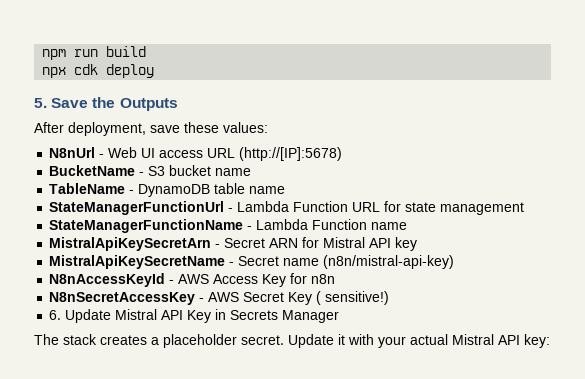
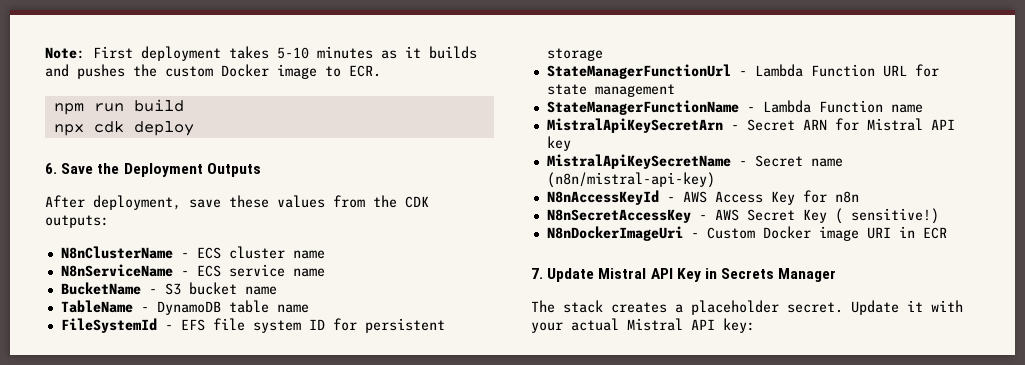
(42, 54) none -> [45,46,477,61] [45,64,381,79] Note: First deployment takes 5-10 minutes as it builds and pushes the custom Docker image to ECR. //
[34,98,47,108] 5. -> [45,163,57,174] 6.
(116, 102) none -> [123,163,203,177] Deployment
[223,122,268,133] [49,147,343,161] values: // N8nUrl - Web UI access URL (http://[IP]:5678) -> [277,195,429,208] [45,215,109,228] [60,246,325,259] [60,264,325,277] values from the CDK outputs: // N8nClusterName - ECS cluster name // N8nServiceName - ECS service name
(286, 190) none -> [60,318,445,333] [546,48,603,61] // FileSystemId - EFS file system ID for persistent storage
[49,310,62,320] 6. -> [546,226,947,241] [531,268,543,279] N8nDockerImageUri - Custom Docker image URI in ECR // 7.

